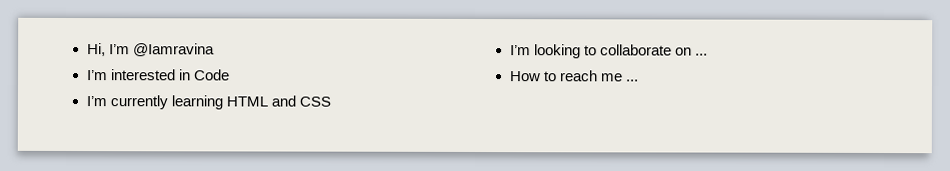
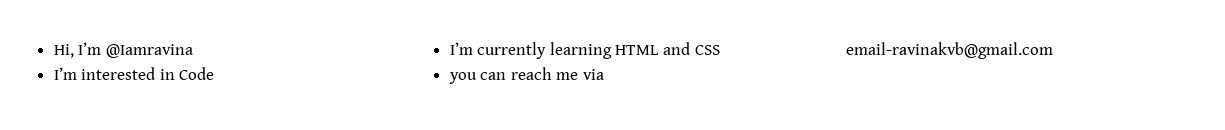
[509,44,708,59] [509,70,639,82] I’m looking to collaborate on ... // How to reach me ... -> [448,67,605,84] [845,42,1053,59] you can reach me via email-ravinakvb@gmail.com

